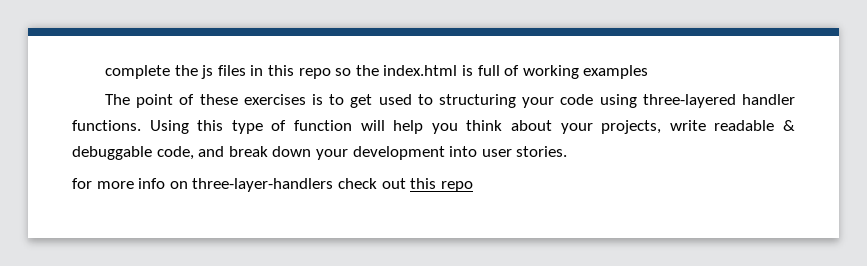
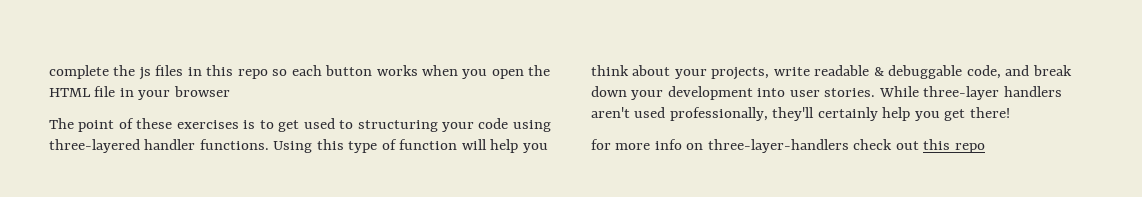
[355,65,649,79] the index.html is full of working examples -> [291,65,551,79] [49,86,230,100] each button works when you open the HTML file in your browser
(568, 151) none -> [878,86,1062,100] [591,107,1010,121] While three-layer handlers aren't used professionally, they'll certainly help you get there!

